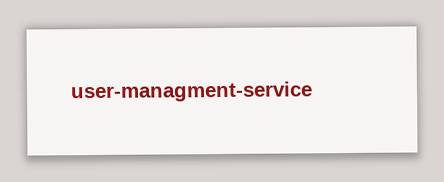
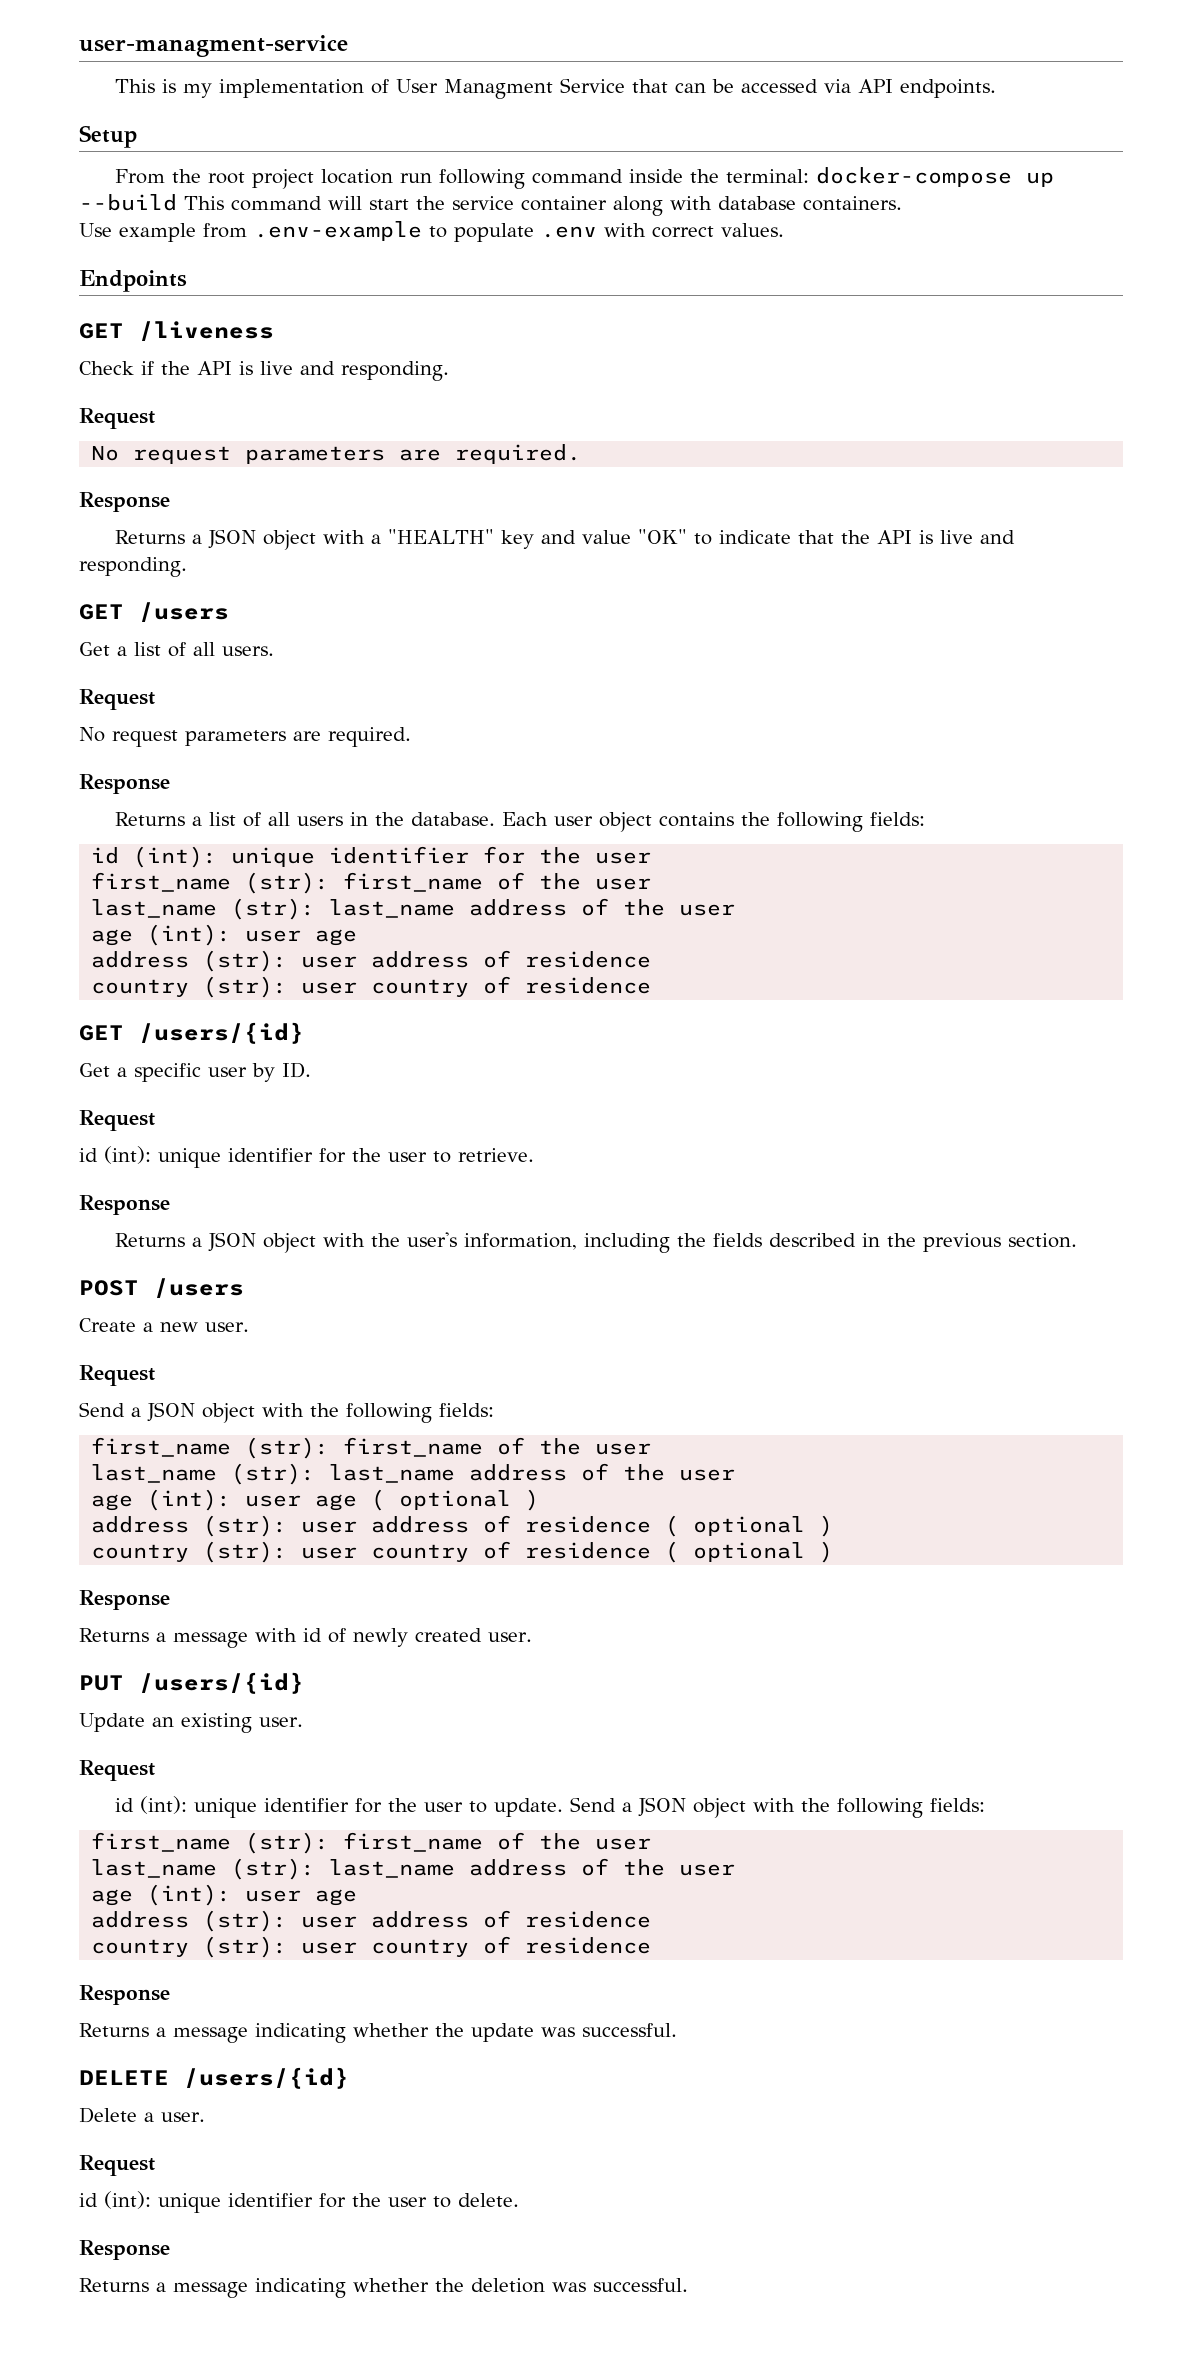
(313, 92) none -> [115,78,997,99] [79,125,137,148] [115,167,1055,189] [79,194,902,216] [79,221,784,242] [79,270,187,292] [79,321,274,341] [79,361,449,381] [79,408,155,429] [91,444,582,464] [79,492,170,512] [115,529,1016,550] [79,557,187,577] [79,602,229,622] [79,642,274,657] [79,689,155,710] [79,727,411,747] [79,774,170,794] [115,812,926,832] [91,846,652,868] [91,872,652,894] [91,898,736,920] [91,924,358,946] [91,950,652,972] [91,976,652,998] [79,1022,304,1044] [79,1062,311,1082] [79,1110,155,1131] [79,1146,534,1168] [79,1195,170,1215] [115,1232,1078,1253] [79,1278,244,1298] [79,1318,249,1332] [79,1365,155,1386] [79,1402,494,1423] [91,1437,652,1459] [91,1463,736,1485] [91,1489,540,1511] [91,1515,834,1537] [91,1541,834,1563] [79,1590,170,1610] [79,1628,532,1648] [79,1672,304,1694] [79,1713,303,1733] [79,1760,155,1781] [115,1796,986,1818] [91,1832,652,1854] [91,1858,736,1880] [91,1884,358,1906] [91,1910,652,1932] [91,1936,652,1958] [79,1985,170,2005] [79,2023,677,2043] [79,2067,349,2089] [79,2107,205,2123] [79,2155,155,2176] [79,2191,519,2213] [79,2240,170,2260] [79,2278,688,2298] // This is my implementation of User Managment Service that can be accessed via API endpoints. // Setup // From the root project location run following command inside the terminal: docker-compose up --build This command will start the service container along with database containers. // Use example from .env-example to populate .env with correct values. // Endpoints // GET /liveness // Check if the API is live and responding. // Request // No request parameters are required. // Response // Returns a JSON object with a "HEALTH" key and value "OK" to indicate that the API is live and responding. // GET /users // Get a list of all users. // Request // No request parameters are required. // Response // Returns a list of all users in the database. Each user object contains the following fields: // id (int): unique identifier for the user // first_name (str): first_name of the user // last_name (str): last_name address of the user // age (int): user age // address (str): user address of residence // country (str): user country of residence // GET /users/{id} // Get a specific user by ID. // Request // id (int): unique identifier for the user to retrieve. // Response // Returns a JSON object with the user's information, including the fields described in the previous section. // POST /users // Create a new user. // Request // Send a JSON object with the following fields: // first_name (str): first_name of the user // last_name (str): last_name address of the user // age (int): user age ( optional ) // address (str): user address of residence ( optional ) // country (str): user country of residence ( optional ) // Response // Returns a message with id of newly created user. // PUT /users/{id} // Update an existing user. // Request // id (int): unique identifier for the user to update. Send a JSON object with the following fields: // first_name (str): first_name of the user // last_name (str): last_name address of the user // age (int): user age // address (str): user address of residence // country (str): user country of residence // Response // Returns a message indicating whether the update was successful. // DELETE /users/{id} // Delete a user. // Request // id (int): unique identifier for the user to delete. // Response // Returns a message indicating whether the deletion was successful.

